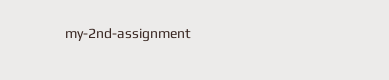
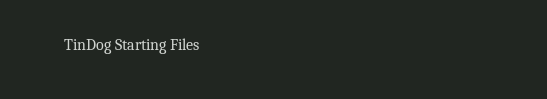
[65,28,191,42] my-2nd-assignment -> [64,38,200,54] TinDog Starting Files

